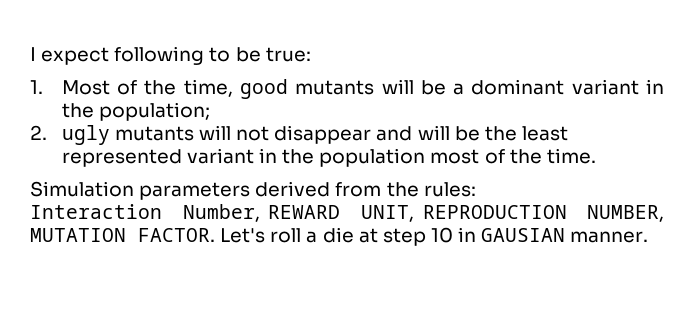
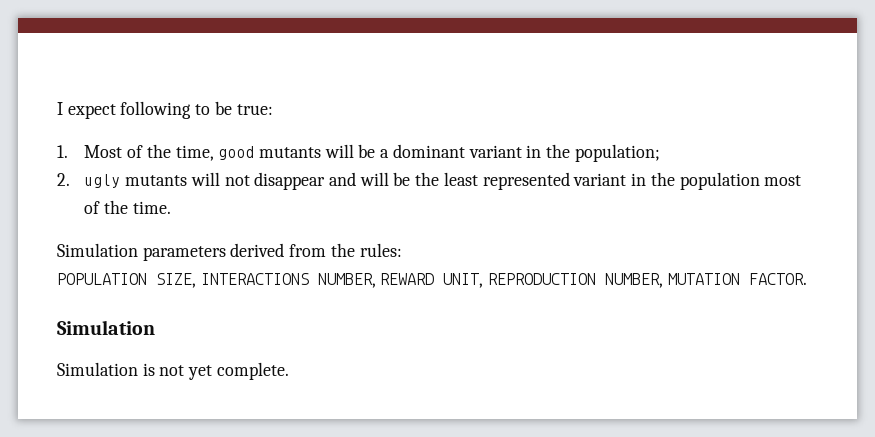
[30,204,260,222] Interaction Number, -> [57,273,376,288] POPULATION SIZE, INTERACTIONS NUMBER,
[220,227,649,246] Let's roll a die at step 10 in GAUSIAN manner. -> [57,320,155,335] [57,362,289,380] // Simulation // Simulation is not yet complete.

